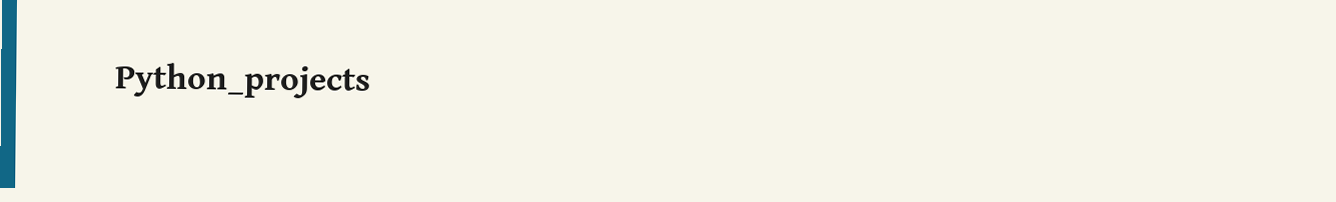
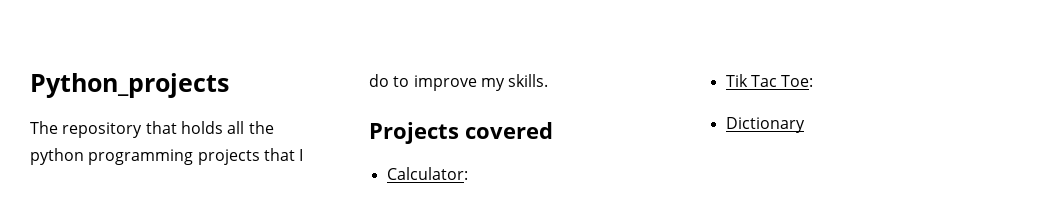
(371, 80) none -> [30,121,274,138] [30,148,304,165] [369,74,549,91] [369,122,553,144] [386,167,468,180] [725,74,814,87] [725,117,805,133] // The repository that holds all the python programming projects that I do to improve my skills. // Projects covered // Calculator: // Tik Tac Toe: // Dictionary

